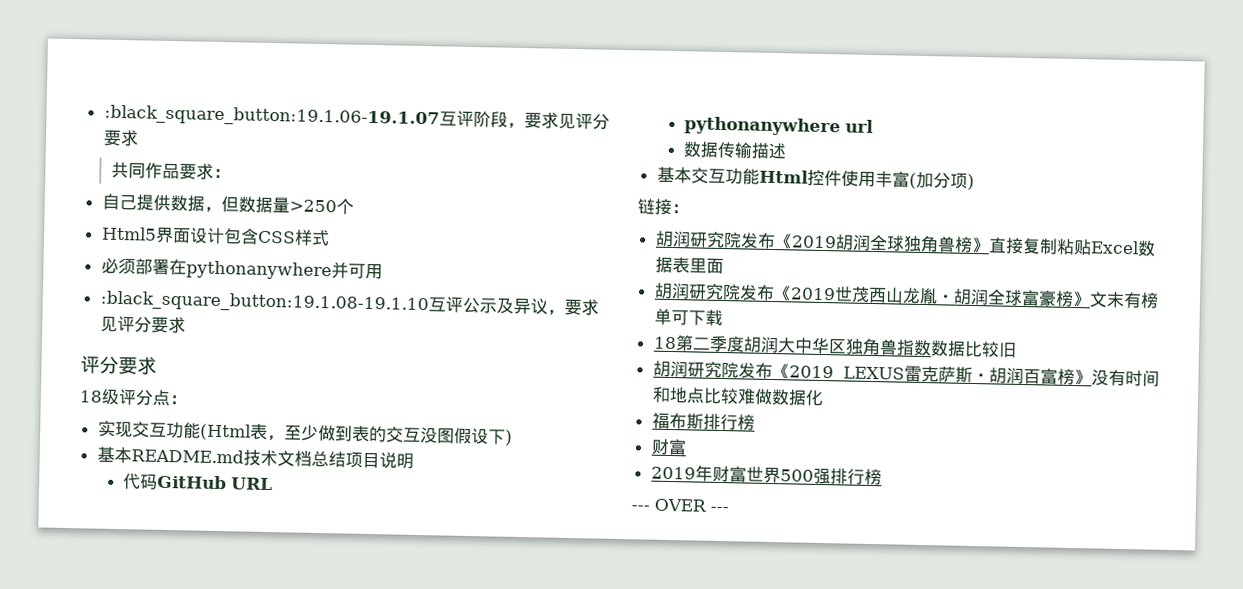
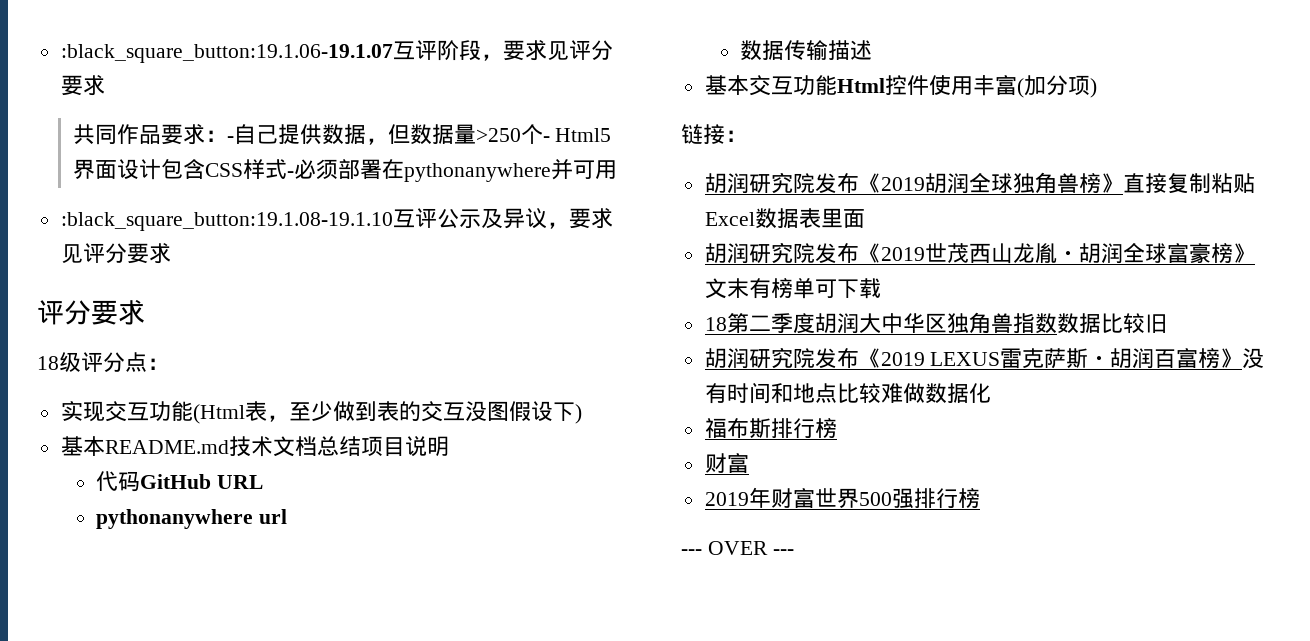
(231, 173) // -> [226,136,234,142] -
(354, 206) // -> [542,136,550,142] -
(330, 238) // -> [286,171,294,177] -

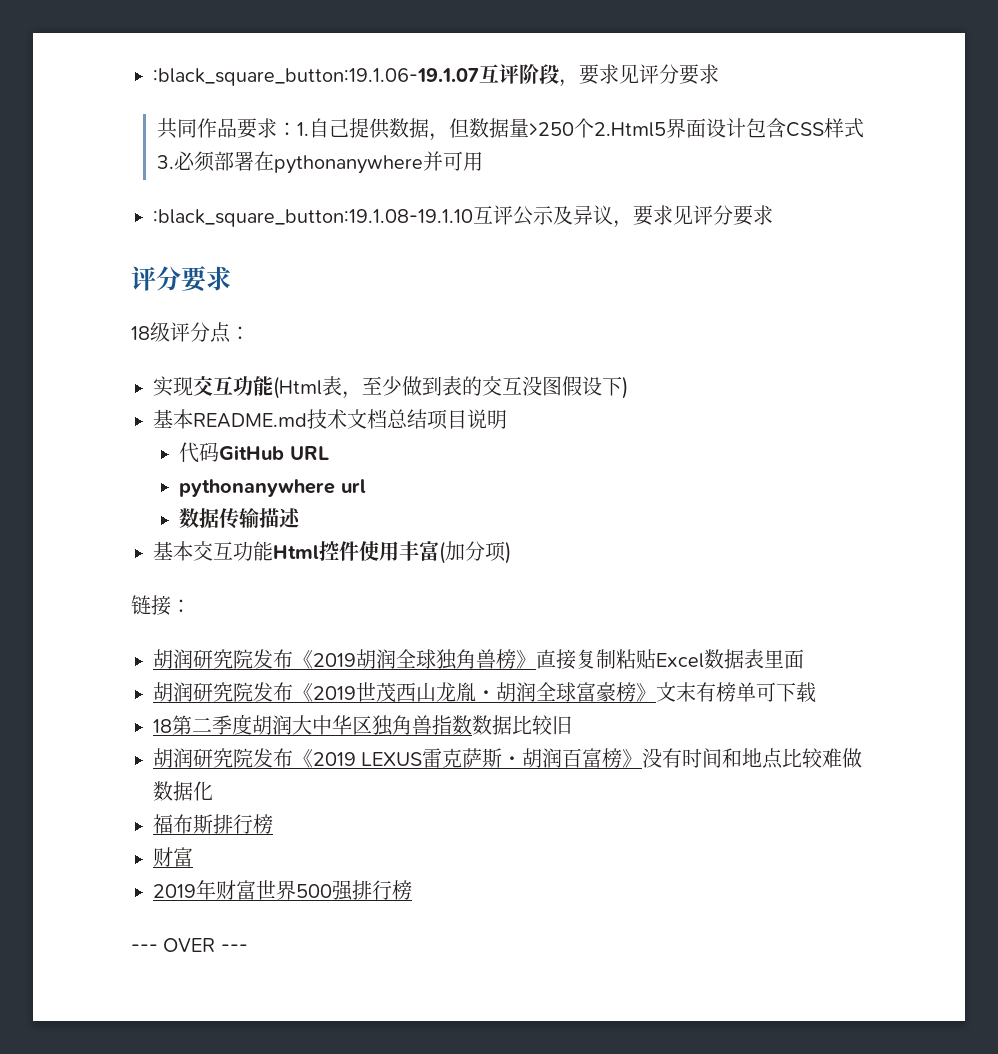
[226,136,234,142] - -> [297,122,310,136] 1.
[542,128,612,142] - Html5 -> [594,122,667,137] 2.Html5
[286,171,294,177] - -> [157,155,175,169] 3.

